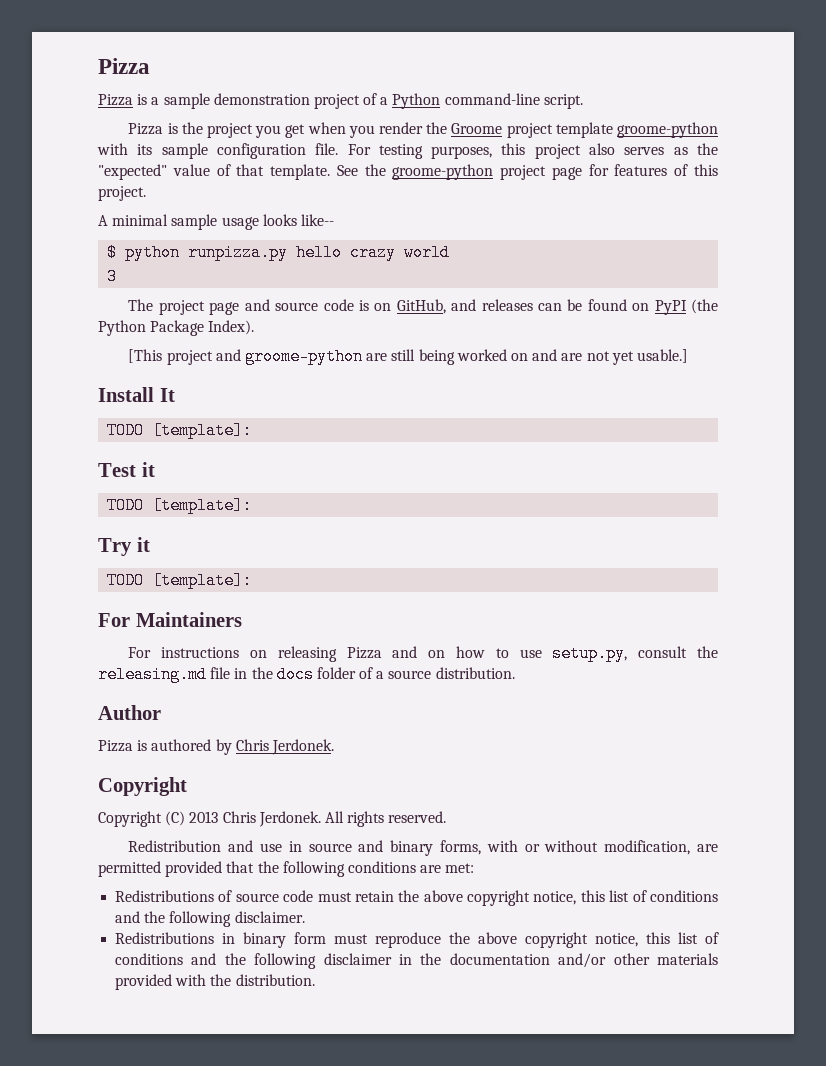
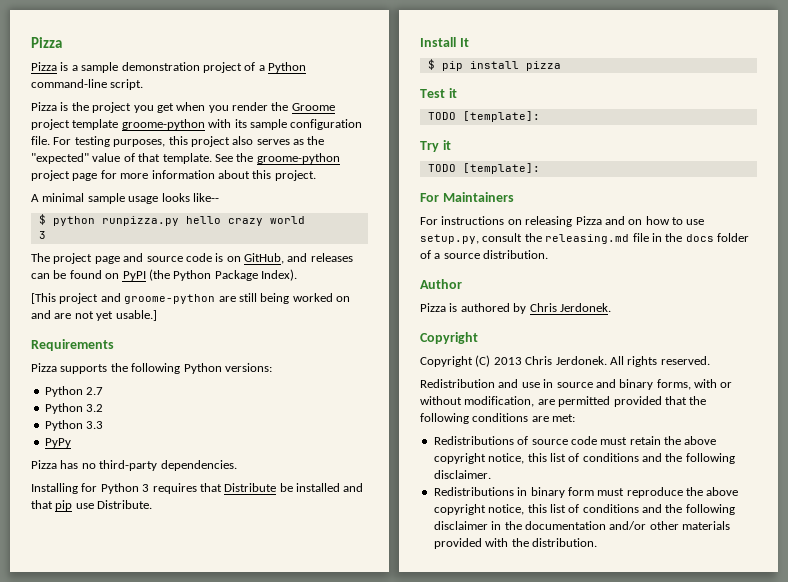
[614,164,689,176] features of -> [120,170,250,179] more information about
[98,387,175,402] [107,422,253,439] Install It // TODO [template]: -> [31,339,114,351] [31,363,272,374] [44,386,104,397] [44,403,104,414] [44,420,104,431] [44,438,71,448] [31,460,237,471] [31,483,364,494] [31,500,153,511] [420,37,469,47] [427,59,561,71] Requirements // Pizza supports the following Python versions: // Python 2.7 // Python 3.2 // Python 3.3 // PyPy // Pizza has no third-party dependencies. // Installing for Python 3 requires that Distribute be installed and that pip use Distribute. // Install It // $ pip install pizza

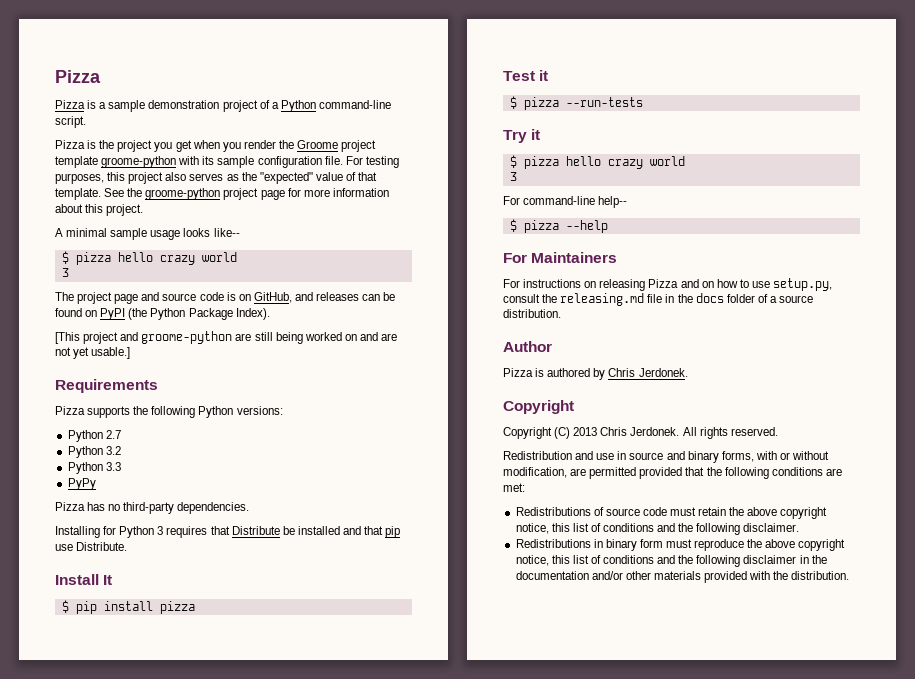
[52,216,179,226] python runpizza.py -> [75,252,111,265] pizza
[427,111,540,122] TODO [template]: -> [509,96,643,110] $ pizza --run-tests
[427,163,540,174] TODO [template]: -> [509,155,685,169] [509,172,517,181] [503,196,628,208] [509,219,608,233] $ pizza hello crazy world // 3 // For command-line help-- // $ pizza --help

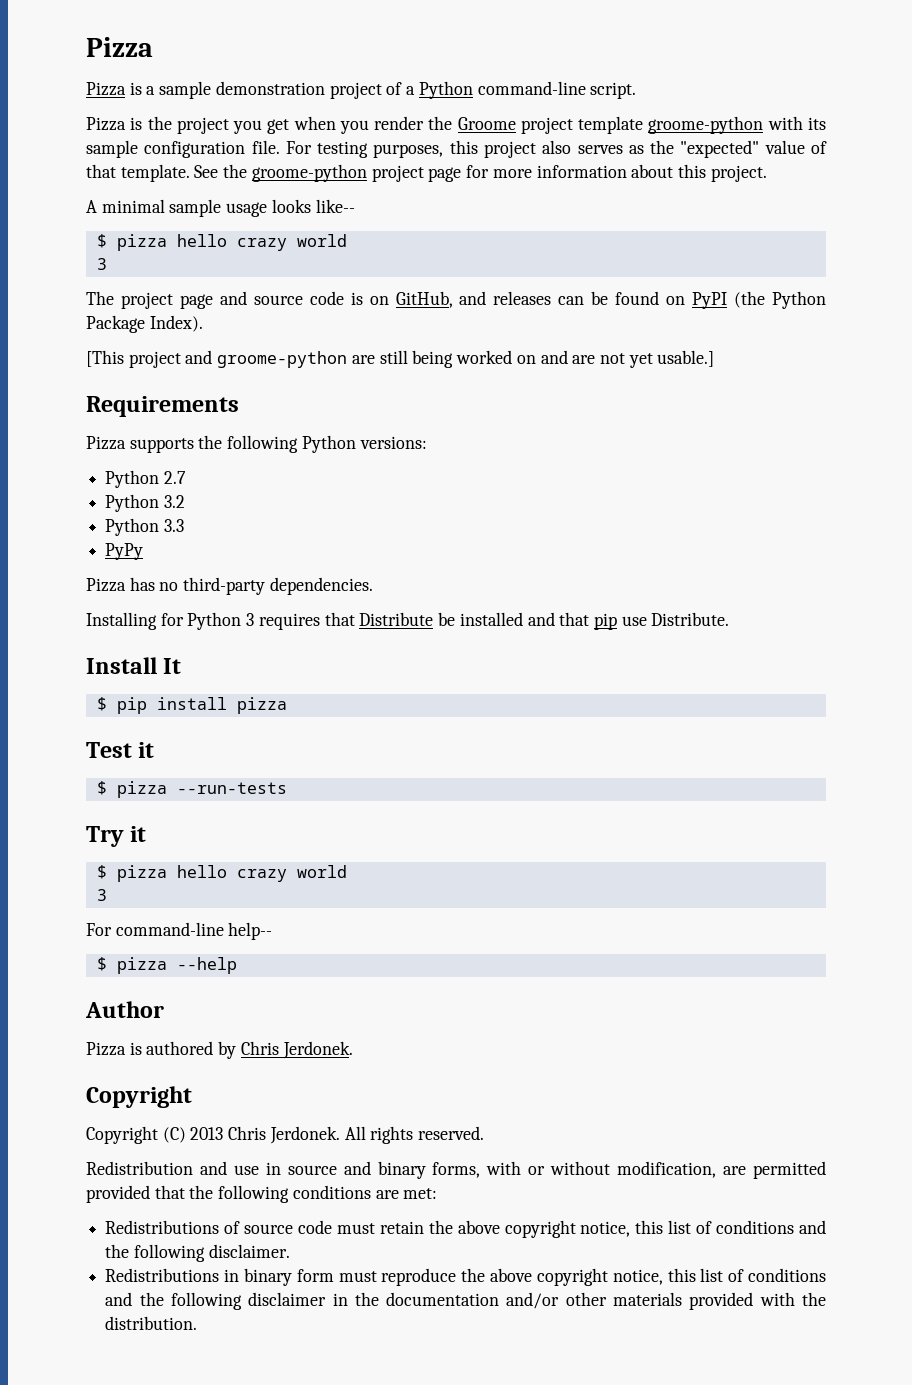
[503,252,618,263] [503,278,833,291] [503,293,814,306] [503,309,561,318] // For Maintainers // For instructions on releasing Pizza and on how to use setup.py, consult the releasing.md file in the docs folder of a source distribution. -> (237, 965) none

